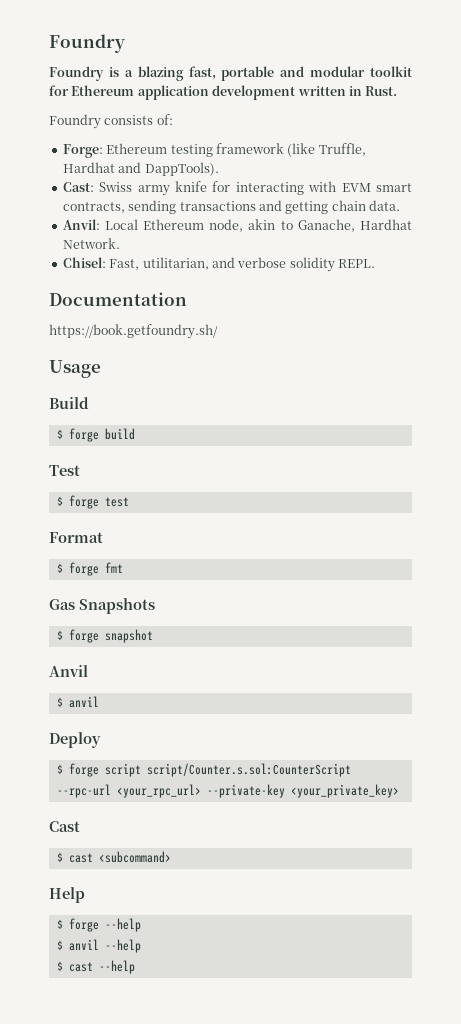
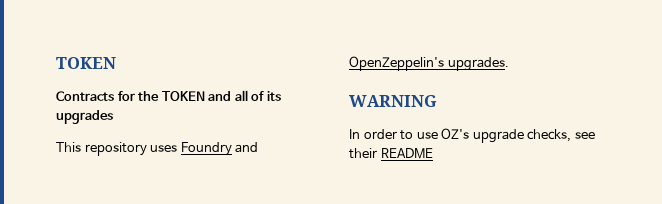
[49,34,125,53] [49,66,412,81] [49,85,398,100] [49,114,173,129] [62,143,366,158] [62,162,219,176] [62,181,412,196] [62,200,400,214] [62,219,412,232] [62,238,120,249] [62,257,375,272] [49,292,187,306] [49,324,218,339] [49,360,101,378] [49,397,89,409] [56,428,135,442] [49,465,80,476] [56,495,129,509] [49,532,103,543] [56,562,123,576] [49,598,155,614] [56,629,153,643] [49,665,88,677] [56,696,99,708] [49,732,101,748] [56,763,351,777] [56,784,399,798] [49,821,80,832] [56,851,171,863] [49,887,85,903] [56,918,141,932] [56,939,141,953] [56,960,135,974] Foundry // Foundry is a blazing fast, portable and modular toolkit for Ethereum application development written in Rust. // Foundry consists of: // Forge: Ethereum testing framework (like Truffle, Hardhat and DappTools). // Cast: Swiss army knife for interacting with EVM smart contracts, sending transactions and getting chain data. // Anvil: Local Ethereum node, akin to Ganache, Hardhat Network. // Chisel: Fast, utilitarian, and verbose solidity REPL. // Documentation // https://book.getfoundry.sh/ // Usage // Build // $ forge build // Test // $ forge test // Format // $ forge fmt // Gas Snapshots // $ forge snapshot // Anvil // $ anvil // Deploy // $ forge script script/Counter.s.sol:CounterScript --rpc-url <your_rpc_url> --private-key <your_private_key> // Cast // $ cast <subcommand> // Help // $ forge --help // $ anvil --help // $ cast --help -> [56,57,116,69] [56,90,281,101] [56,110,113,124] [56,142,259,156] [349,56,509,71] [349,95,437,107] [349,128,595,143] [349,148,433,159] TOKEN // Contracts for the TOKEN and all of its upgrades // This repository uses Foundry and OpenZeppelin's upgrades. // WARNING // In order to use OZ's upgrade checks, see their README

